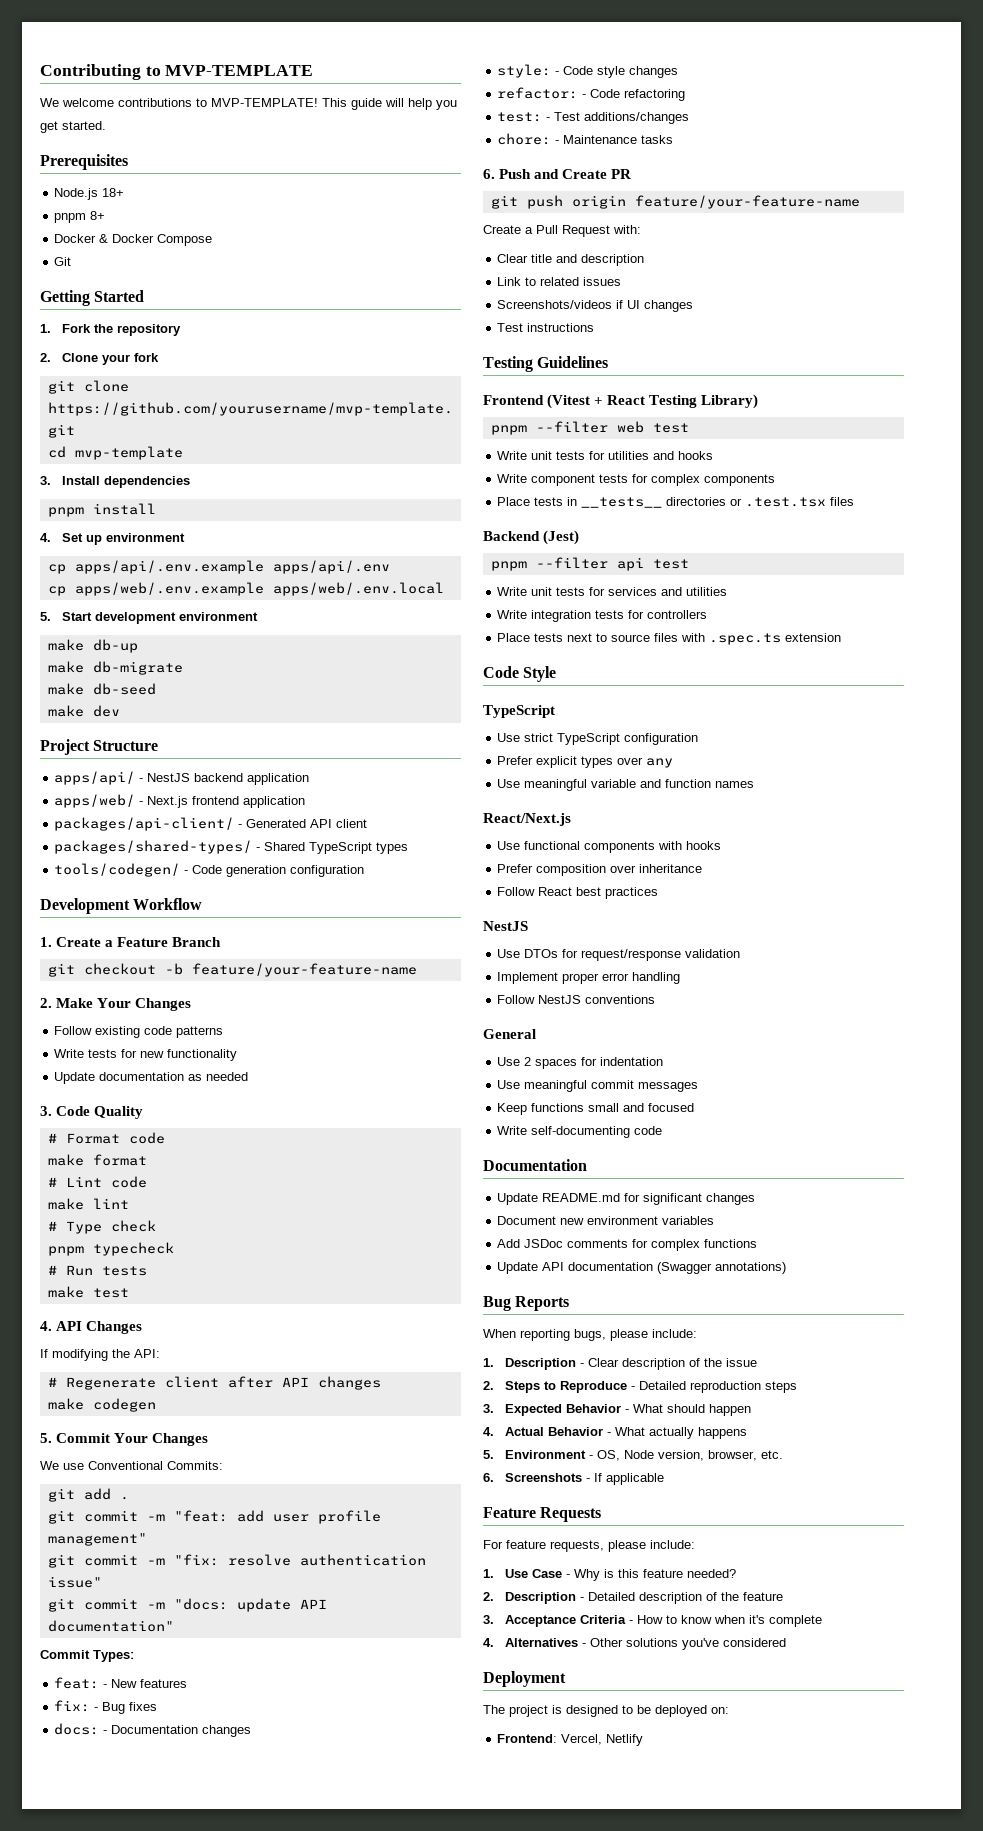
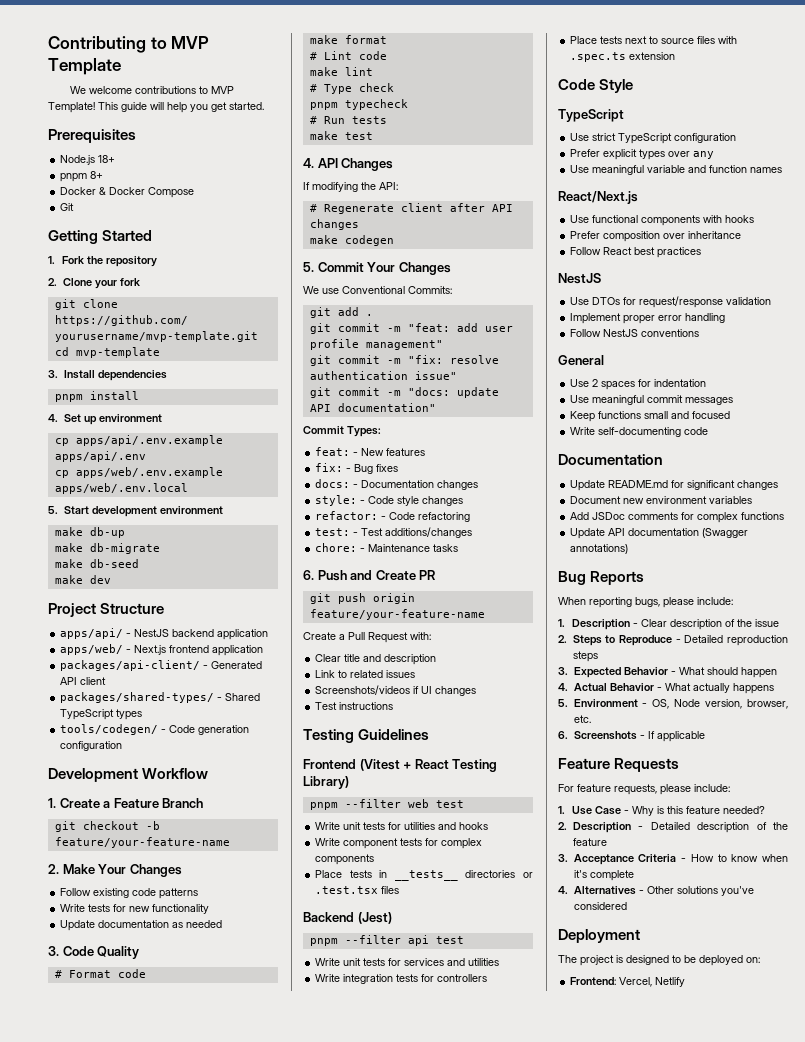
[165,65,314,76] MVP-TEMPLATE -> [171,36,210,49] [48,58,121,75] MVP Template
[211,98,318,107] MVP-TEMPLATE! -> [211,86,235,94] [48,102,95,113] MVP Template!

